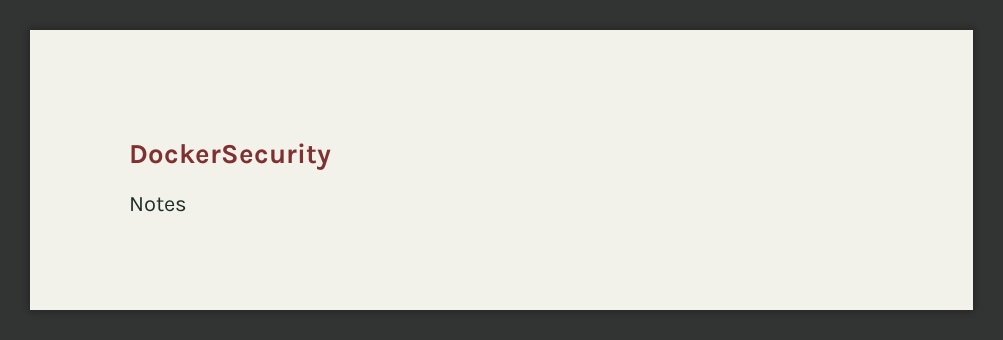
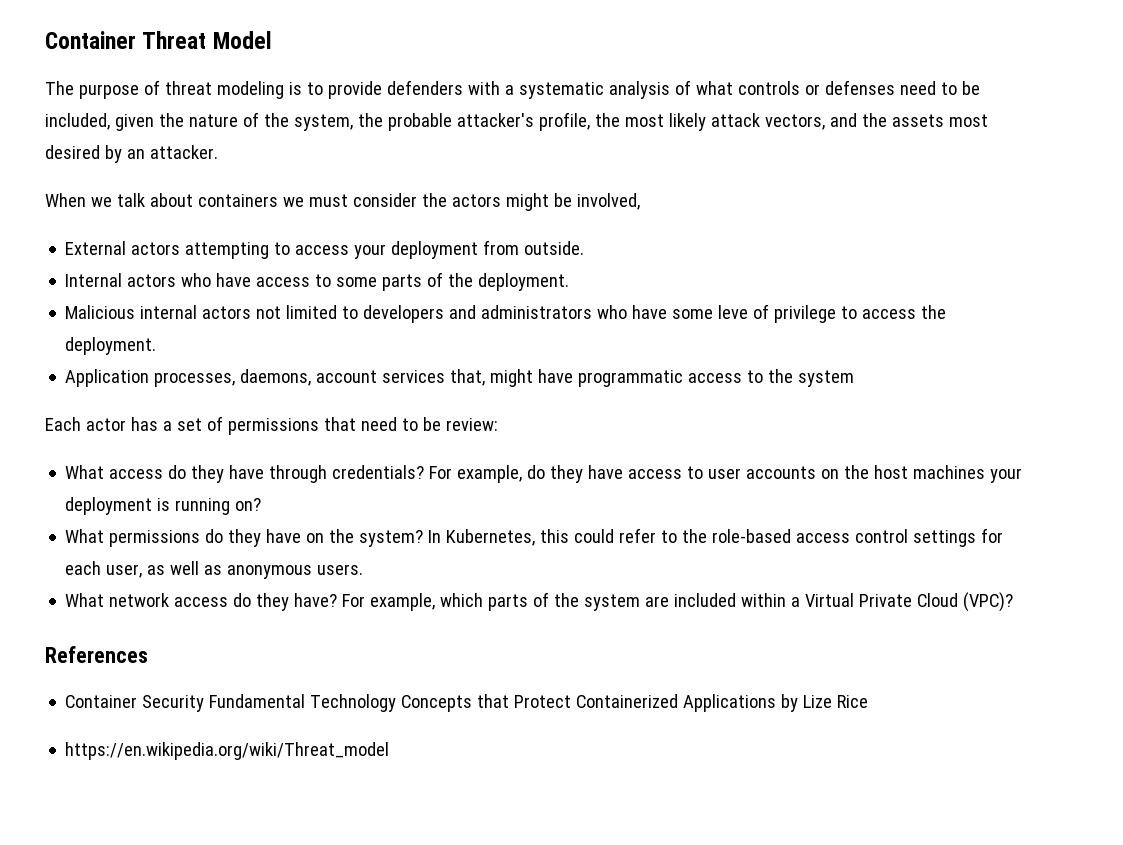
[129,143,331,170] [129,197,187,212] DockerSecurity // Notes -> [45,31,272,49] [45,80,980,99] [45,112,988,131] [45,145,218,163] [45,193,640,211] [65,240,585,259] [65,272,570,291] [65,304,947,323] [65,337,157,355] [65,369,855,387] [45,416,498,435] [65,465,1023,483] [65,497,262,515] [65,528,1004,547] [65,561,364,579] [65,592,1014,612] [45,646,148,663] [65,694,869,712] [65,742,390,760] Container Threat Model // The purpose of threat modeling is to provide defenders with a systematic analysis of what controls or defenses need to be included, given the nature of the system, the probable attacker's profile, the most likely attack vectors, and the assets most desired by an attacker. // When we talk about containers we must consider the actors might be involved, // External actors attempting to access your deployment from outside. // Internal actors who have access to some parts of the deployment. // Malicious internal actors not limited to developers and administrators who have some leve of privilege to access the deployment. // Application processes, daemons, account services that, might have programmatic access to the system // Each actor has a set of permissions that need to be review: // What access do they have through credentials? For example, do they have access to user accounts on the host machines your deployment is running on? // What permissions do they have on the system? In Kubernetes, this could refer to the role-based access control settings for each user, as well as anonymous users. // What network access do they have? For example, which parts of the system are included within a Virtual Private Cloud (VPC)? // References // Container Security Fundamental Technology Concepts that Protect Containerized Applications by Lize Rice // https://en.wikipedia.org/wiki/Threat_model

